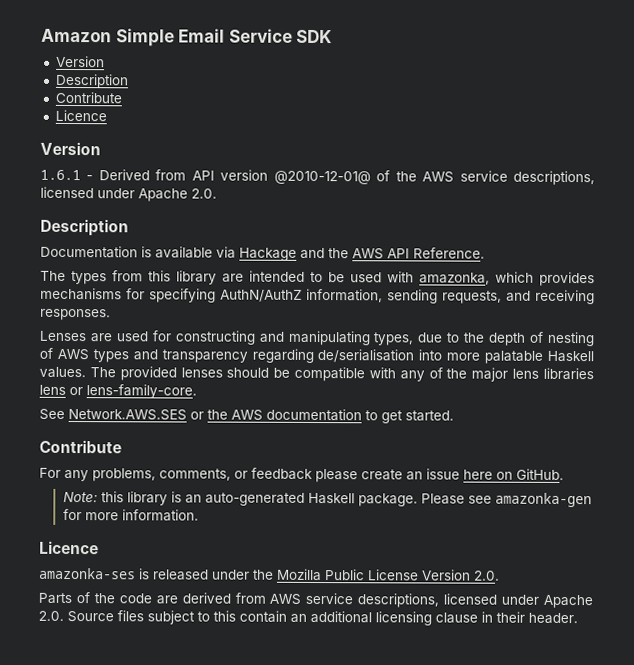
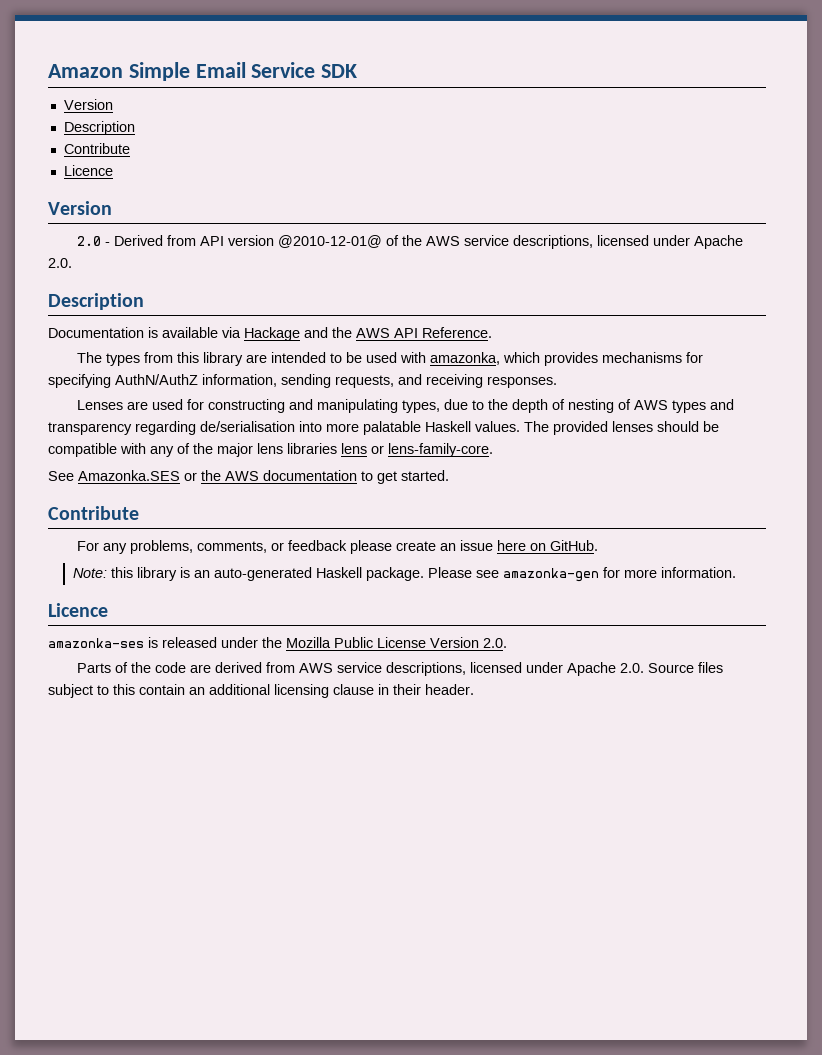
[40,169,81,181] 1.6.1 -> [76,236,101,246] 2.0
[68,409,187,421] Network.AWS.SES -> [78,470,180,481] Amazonka.SES

